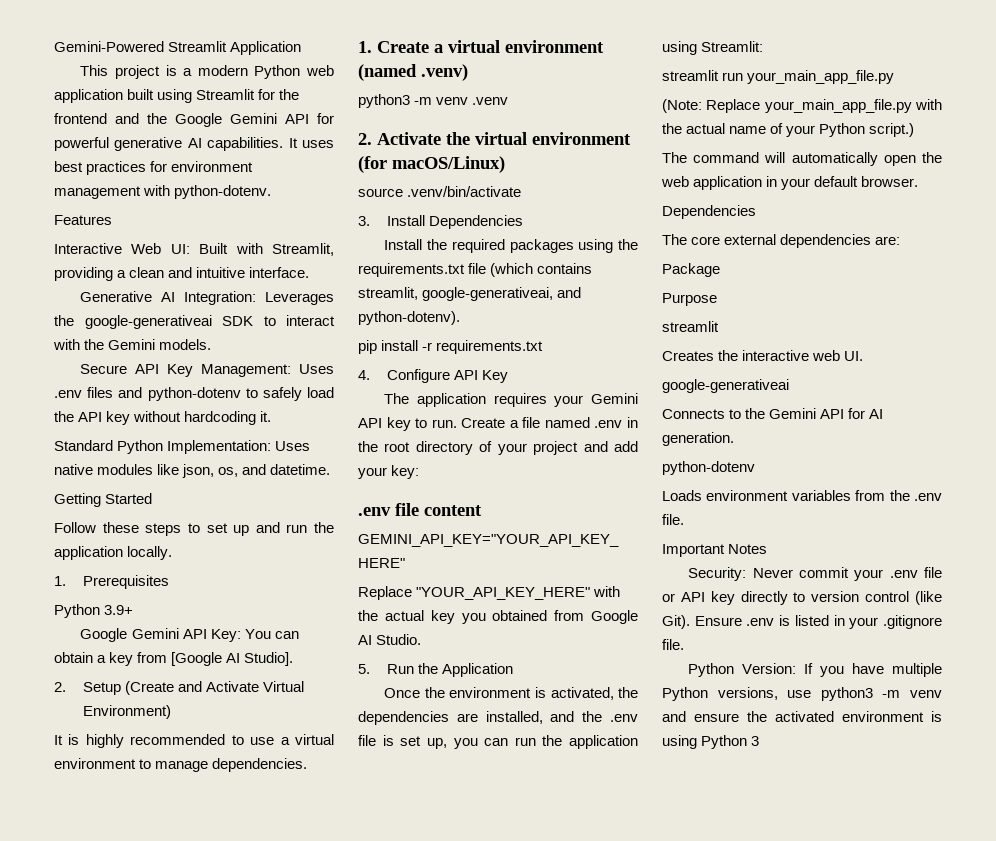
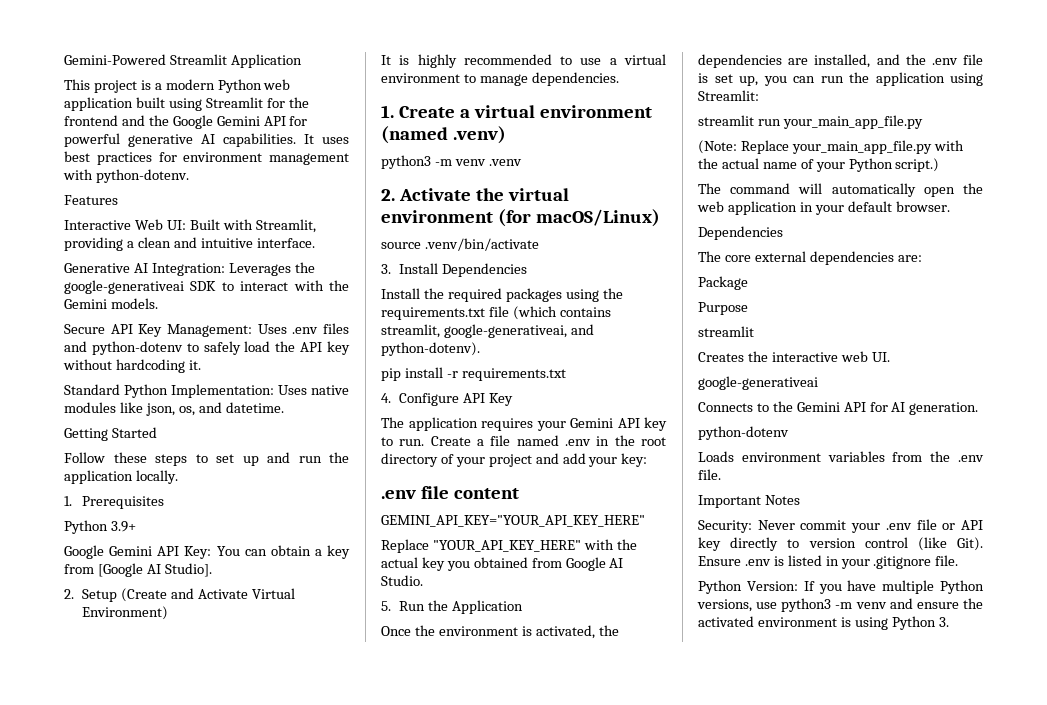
[751,736,760,746] 3 -> [938,617,949,627] 3.

